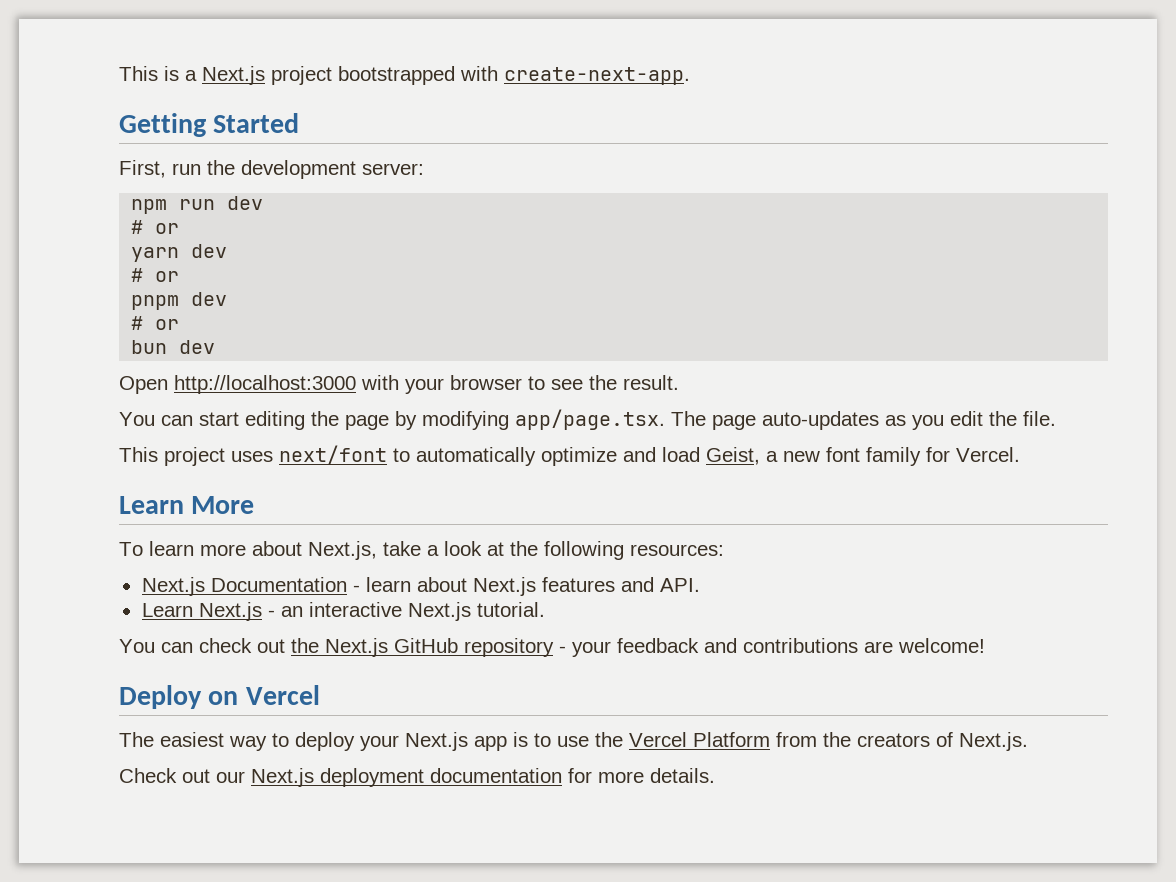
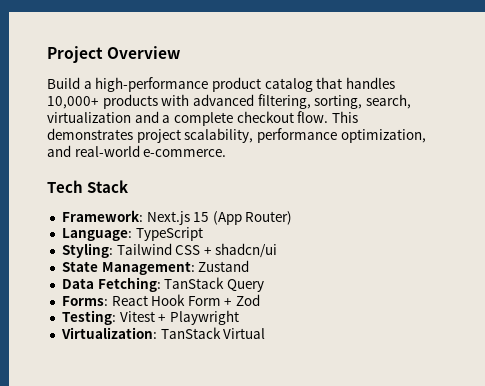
[119,66,690,85] [119,113,300,137] [119,160,424,179] [131,196,264,214] [131,220,180,234] [131,244,228,262] [131,268,180,282] [131,292,228,310] [131,316,180,330] [131,340,216,354] [119,375,679,394] [119,409,1056,430] [119,445,1020,466] [119,496,255,514] [119,541,724,560] [141,577,700,596] [141,602,545,621] [119,638,985,657] [119,685,320,709] [119,732,1028,751] [119,768,715,787] This is a Next.js project bootstrapped with create-next-app. // Getting Started // First, run the development server: // npm run dev // # or // yarn dev // # or // pnpm dev // # or // bun dev // Open http://localhost:3000 with your browser to see the result. // You can start editing the page by modifying app/page.tsx. The page auto-updates as you edit the file. // This project uses next/font to automatically optimize and load Geist, a new font family for Vercel. // Learn More // To learn more about Next.js, take a look at the following resources: // Next.js Documentation - learn about Next.js features and API. // Learn Next.js - an interactive Next.js tutorial. // You can check out the Next.js GitHub repository - your feedback and contributions are welcome! // Deploy on Vercel // The easiest way to deploy your Next.js app is to use the Vercel Platform from the creators of Next.js. // Check out our Next.js deployment documentation for more details. -> [47,46,181,63] [47,77,395,92] [47,94,411,109] [47,111,358,126] [47,128,426,143] [47,145,227,157] [47,180,129,193] [61,210,293,225] [61,227,203,241] [61,243,278,258] [61,260,250,275] [61,277,264,292] [61,294,261,306] [61,310,239,325] [60,327,266,339] Project Overview // Build a high-performance product catalog that handles 10,000+ products with advanced filtering, sorting, search, virtualization and a complete checkout flow. This demonstrates project scalability, performance optimization, and real-world e-commerce. // Tech Stack // Framework: Next.js 15 (App Router) // Language: TypeScript // Styling: Tailwind CSS + shadcn/ui // State Management: Zustand // Data Fetching: TanStack Query // Forms: React Hook Form + Zod // Testing: Vitest + Playwright // Virtualization: TanStack Virtual

